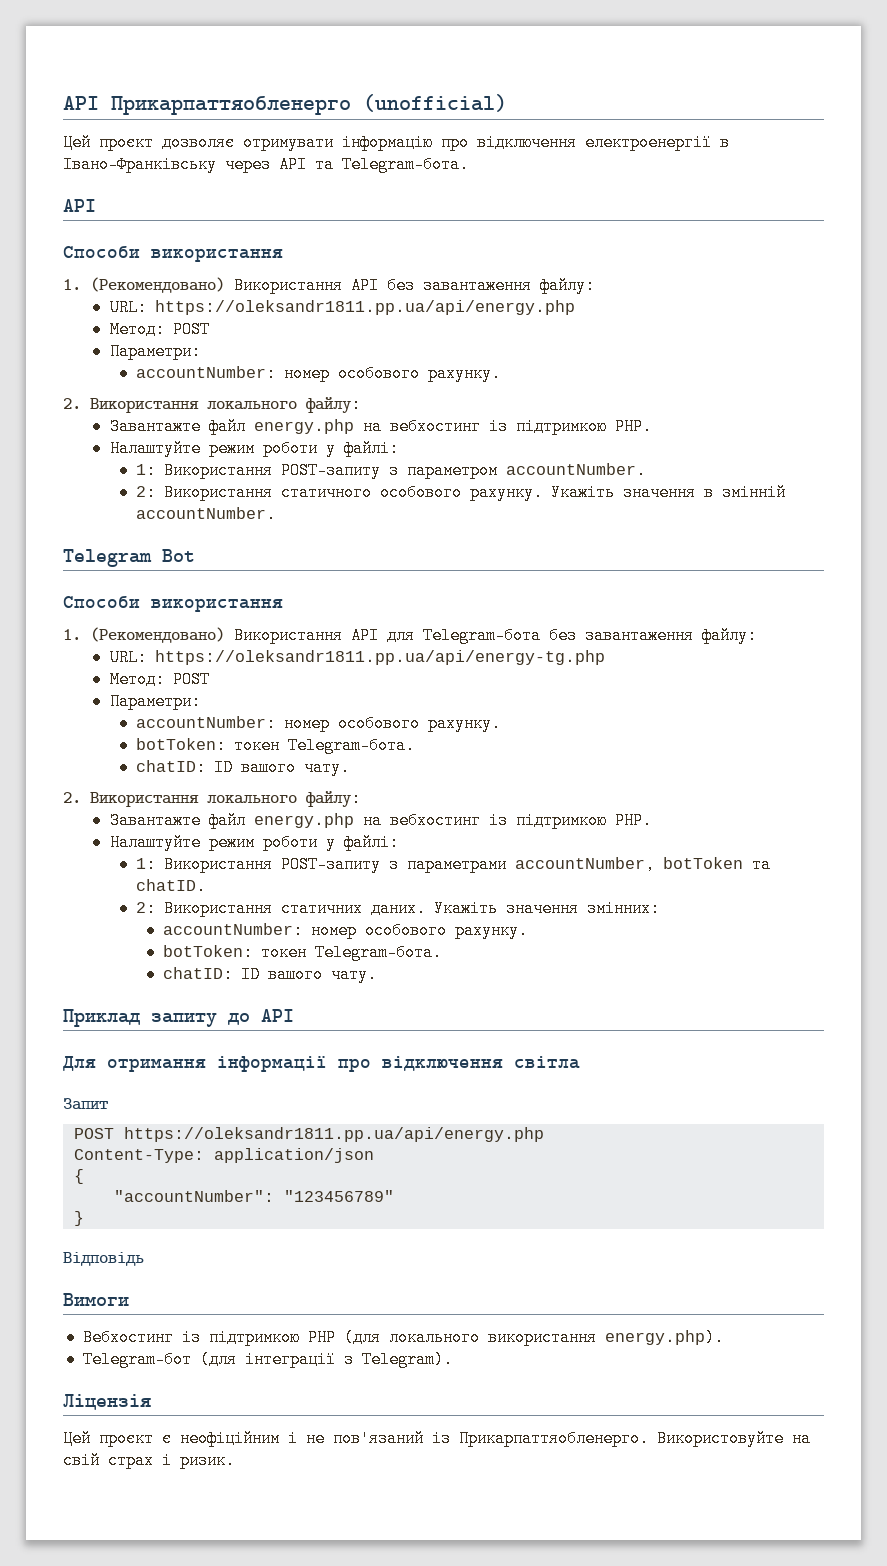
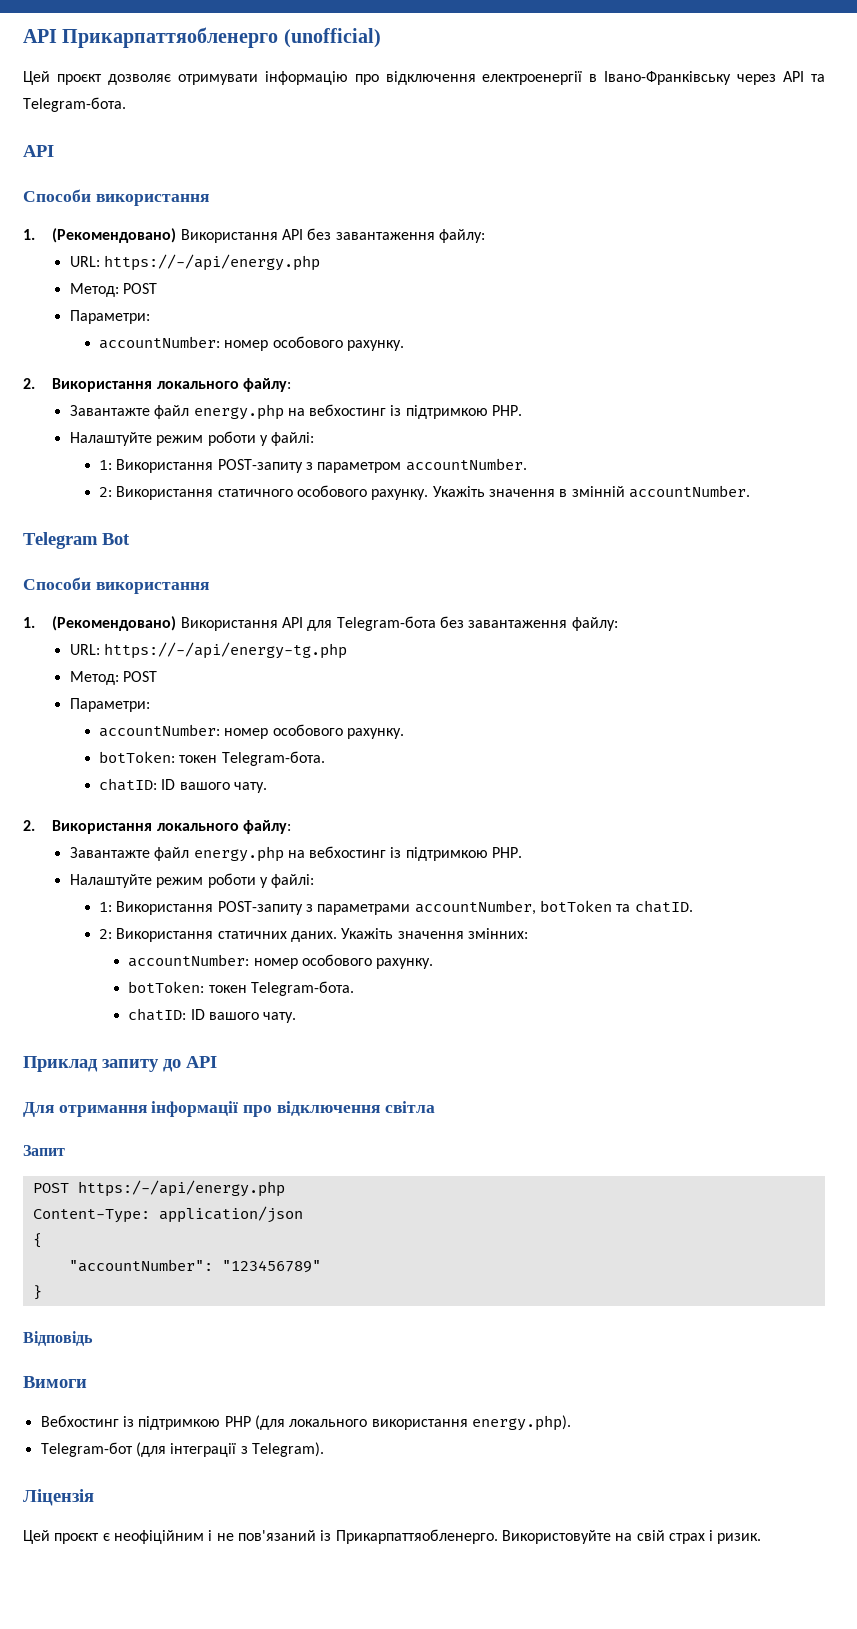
[154,300,575,315] https://oleksandr1811.pp.ua/api/energy.php -> [104,254,321,271] https://-/api/energy.php
[154,650,605,665] https://oleksandr1811.pp.ua/api/energy-tg.php -> [104,642,348,659] https://-/api/energy-tg.php
[123,1127,544,1142] https://oleksandr1811.pp.ua/api/energy.php -> [77,1180,285,1197] https:/-/api/energy.php

